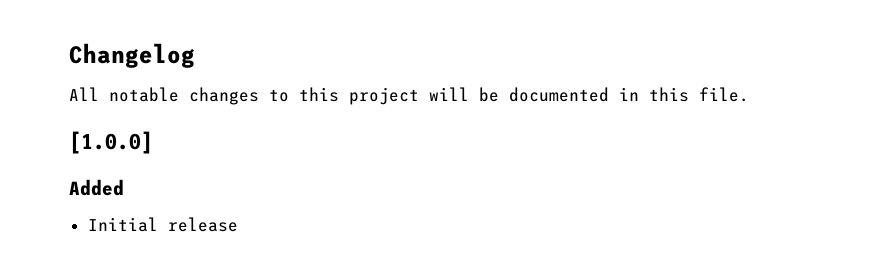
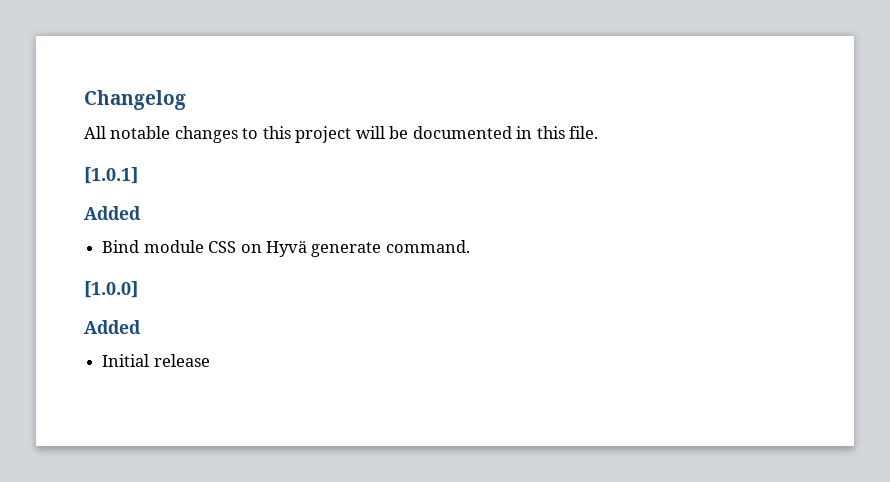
(749, 94) none -> [84,167,138,184] [84,206,141,220] [102,240,470,257] // [1.0.1] // Added // Bind module CSS on Hyvä generate command.

